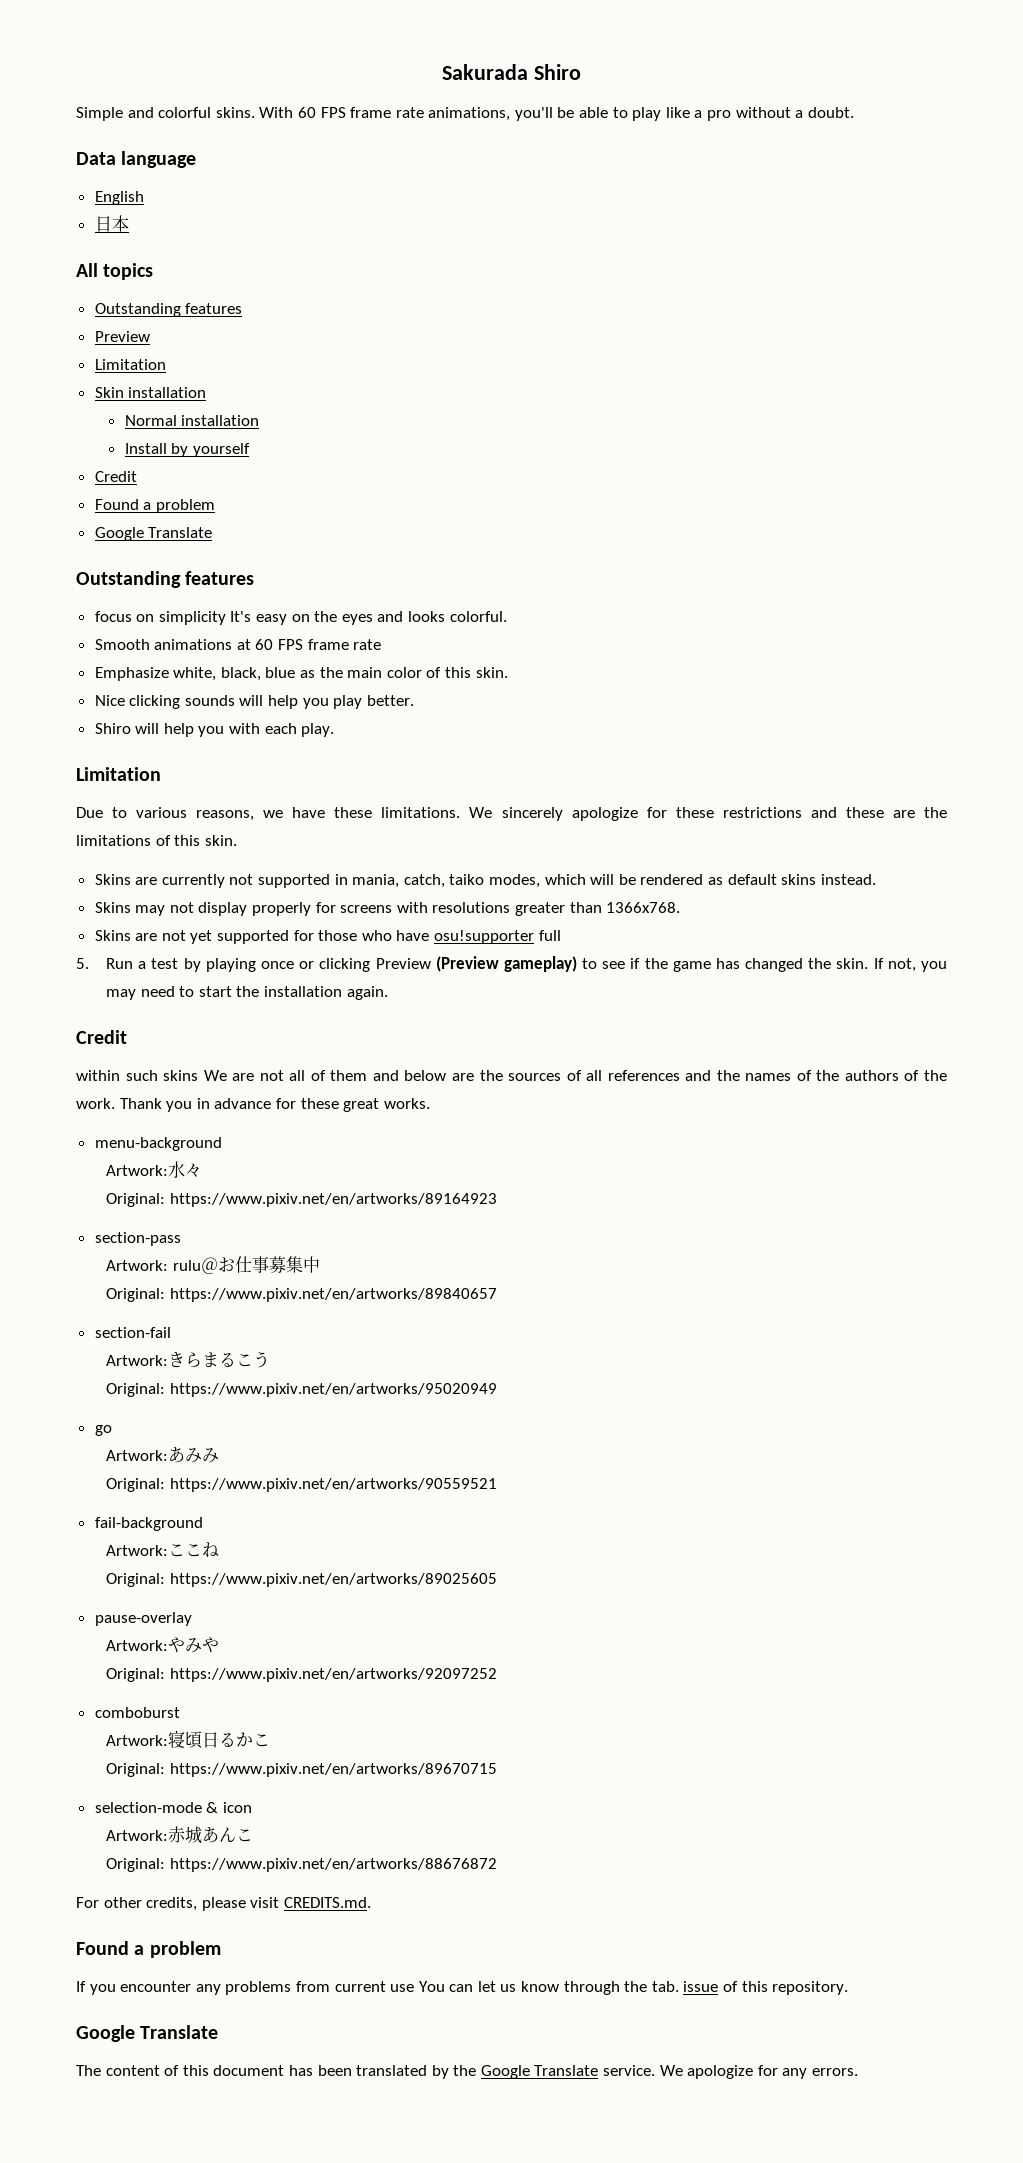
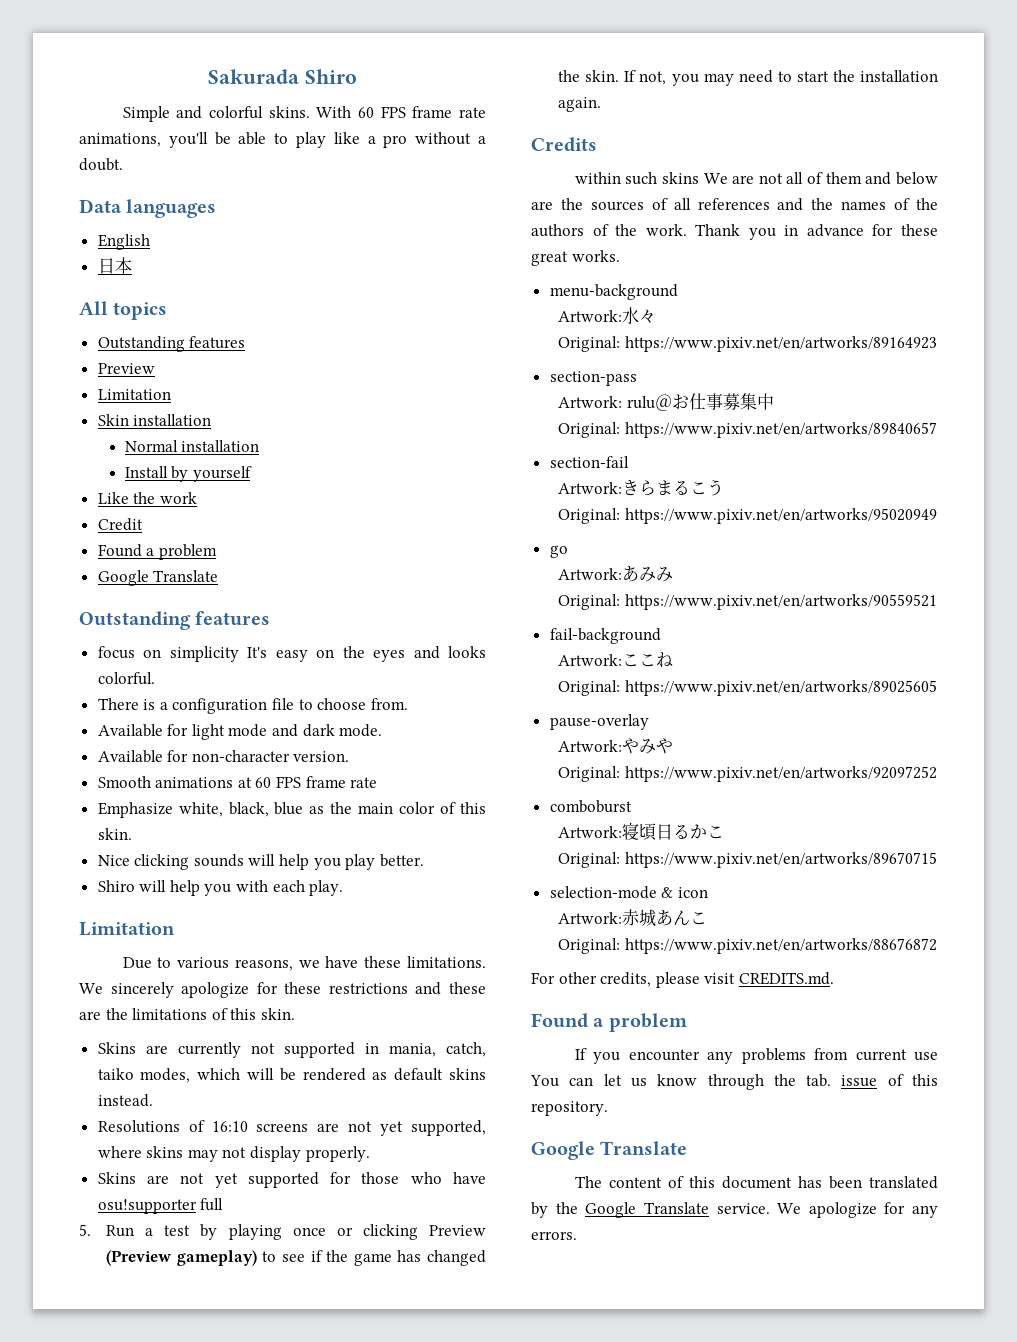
[121,151,197,168] language -> [126,199,217,218] languages
(250, 450) none -> [97,492,197,504] // Like the work
(507, 616) none -> [97,698,408,714] [97,724,383,740] [97,750,350,763] // There is a configuration file to choose from. // Available for light mode and dark mode. // Available for non-character version.
[94,902,681,916] Skins may not display properly for screens with resolutions greater than 1366x768. -> [97,1120,486,1136] [97,1146,370,1162] Resolutions of 16:10 screens are not yet supported, where skins may not display properly.
[76,1030,127,1044] Credit -> [531,137,597,152] Credits

